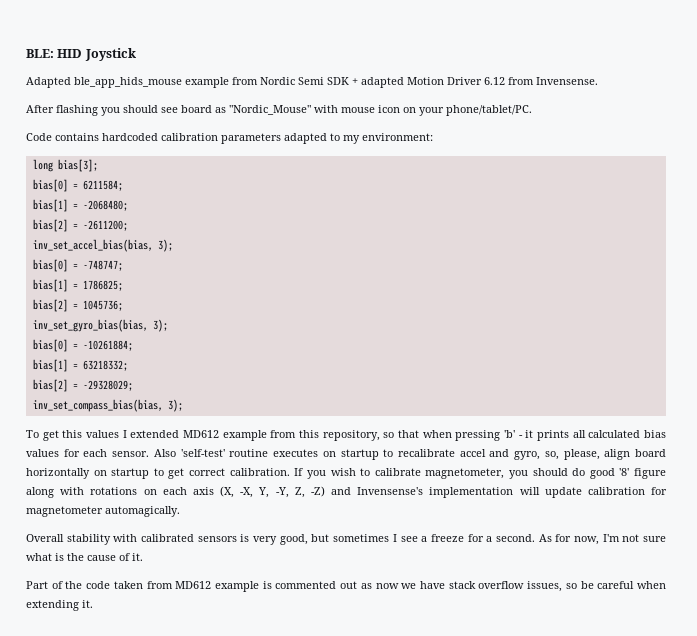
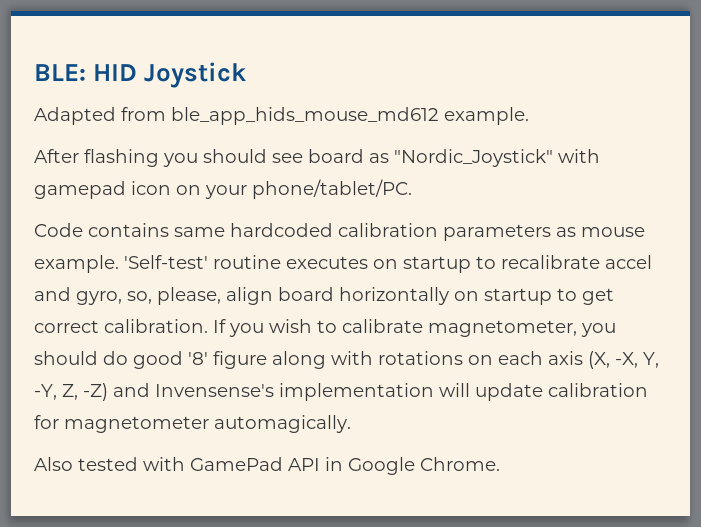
[74,77,598,88] ble_app_hids_mouse example from Nordic Semi SDK + adapted Motion Driver 6.12 from Invensense. -> [121,107,529,125] from ble_app_hids_mouse_md612 example.
[229,105,375,115] "Nordic_Mouse" with mouse -> [394,149,600,167] [34,181,126,199] "Nordic_Joystick" with gamepad
(99, 137) none -> [174,227,225,237] same
[284,133,433,144] [32,159,98,172] [32,179,123,192] [32,199,128,212] [32,219,128,232] [32,239,173,252] [32,259,123,272] [32,279,123,292] [32,299,123,312] [32,319,168,332] [32,339,133,352] [32,359,128,372] [32,379,133,392] [32,399,183,412] [26,430,667,441] [26,449,225,457] adapted to my environment: // long bias[3]; // bias[0] = 6211584; // bias[1] = -2068480; // bias[2] = -2611200; // inv_set_accel_bias(bias, 3); // bias[0] = -748747; // bias[1] = 1786825; // bias[2] = 1045736; // inv_set_gyro_bias(bias, 3); // bias[0] = -10261884; // bias[1] = 63218332; // bias[2] = -29328029; // inv_set_compass_bias(bias, 3); // To get this values I extended MD612 example from this repository, so that when pressing 'b' - it prints all calculated bias values for each sensor. Also 'self-test' -> [556,227,645,237] [34,255,208,273] as mouse example. 'Self-test'
[26,534,666,545] [26,553,143,561] [26,581,666,592] [26,600,93,611] Overall stability with calibrated sensors is very good, but sometimes I see a freeze for a second. As for now, I'm not sure what is the cause of it. // Part of the code taken from MD612 example is commented out as now we have stack overflow issues, so be careful when extending it. -> [34,457,500,475] Also tested with GamePad API in Google Chrome.

